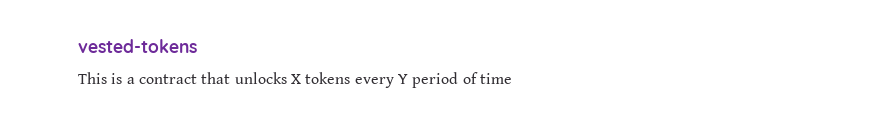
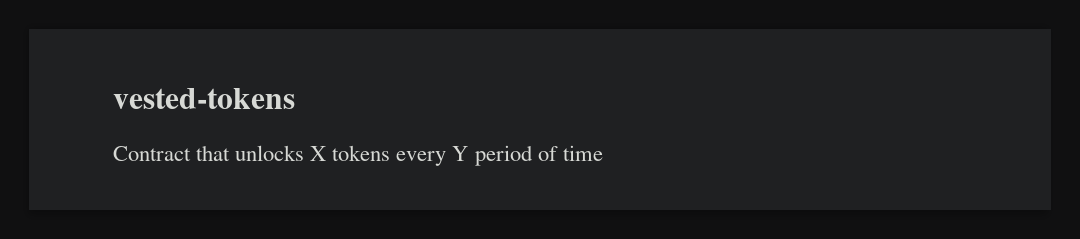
[78,72,197,84] This is a contract -> [113,146,191,161] Contract

